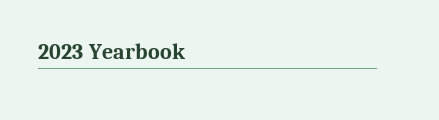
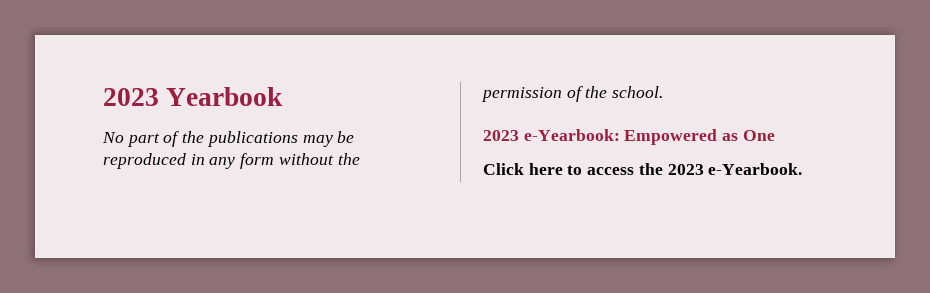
(186, 51) none -> [102,131,355,147] [103,153,360,169] [481,86,664,102] [483,129,775,145] [483,163,803,175] // No part of the publications may be reproduced in any form without the permission of the school. // 2023 e-Yearbook: Empowered as One // Click here to access the 2023 e-Yearbook.

